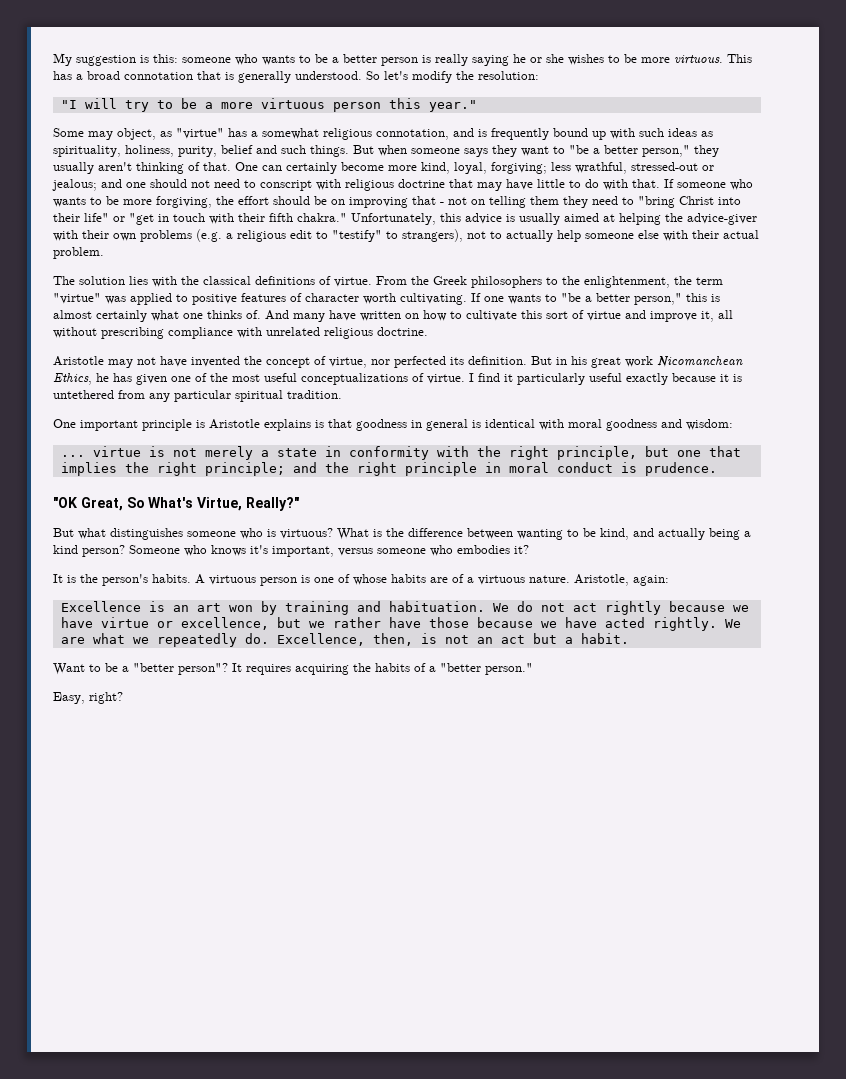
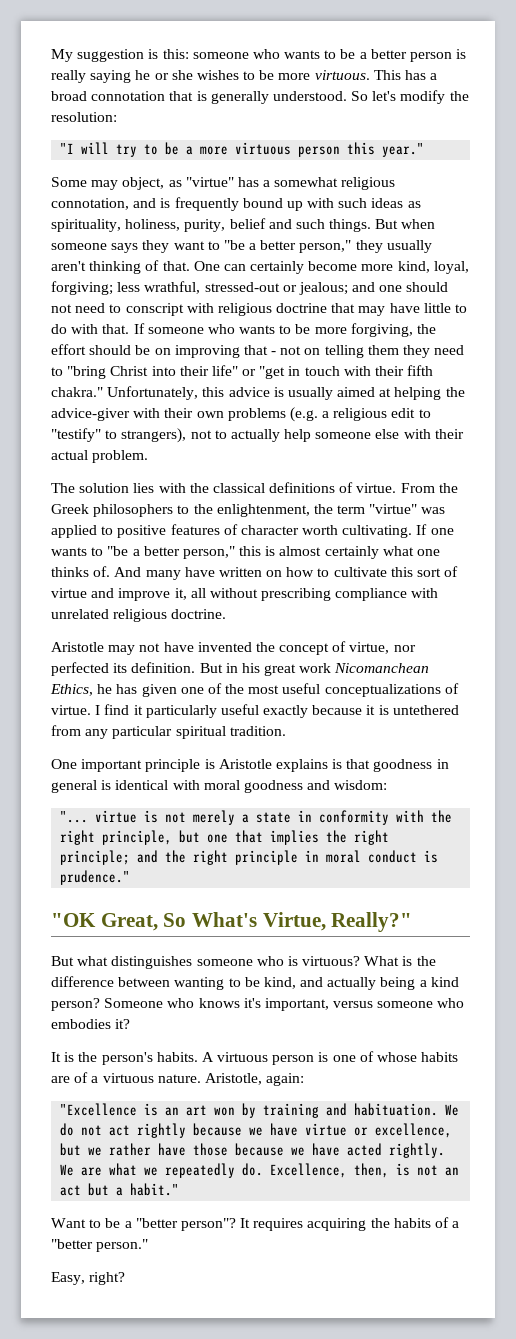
[60,455,85,457] ... -> [60,811,89,823] "...
[644,462,717,476] prudence. -> [60,870,131,885] prudence."
[60,601,141,612] Excellence -> [60,1103,138,1116] "Excellence
[580,633,629,644] habit. -> [130,1183,180,1196] habit."

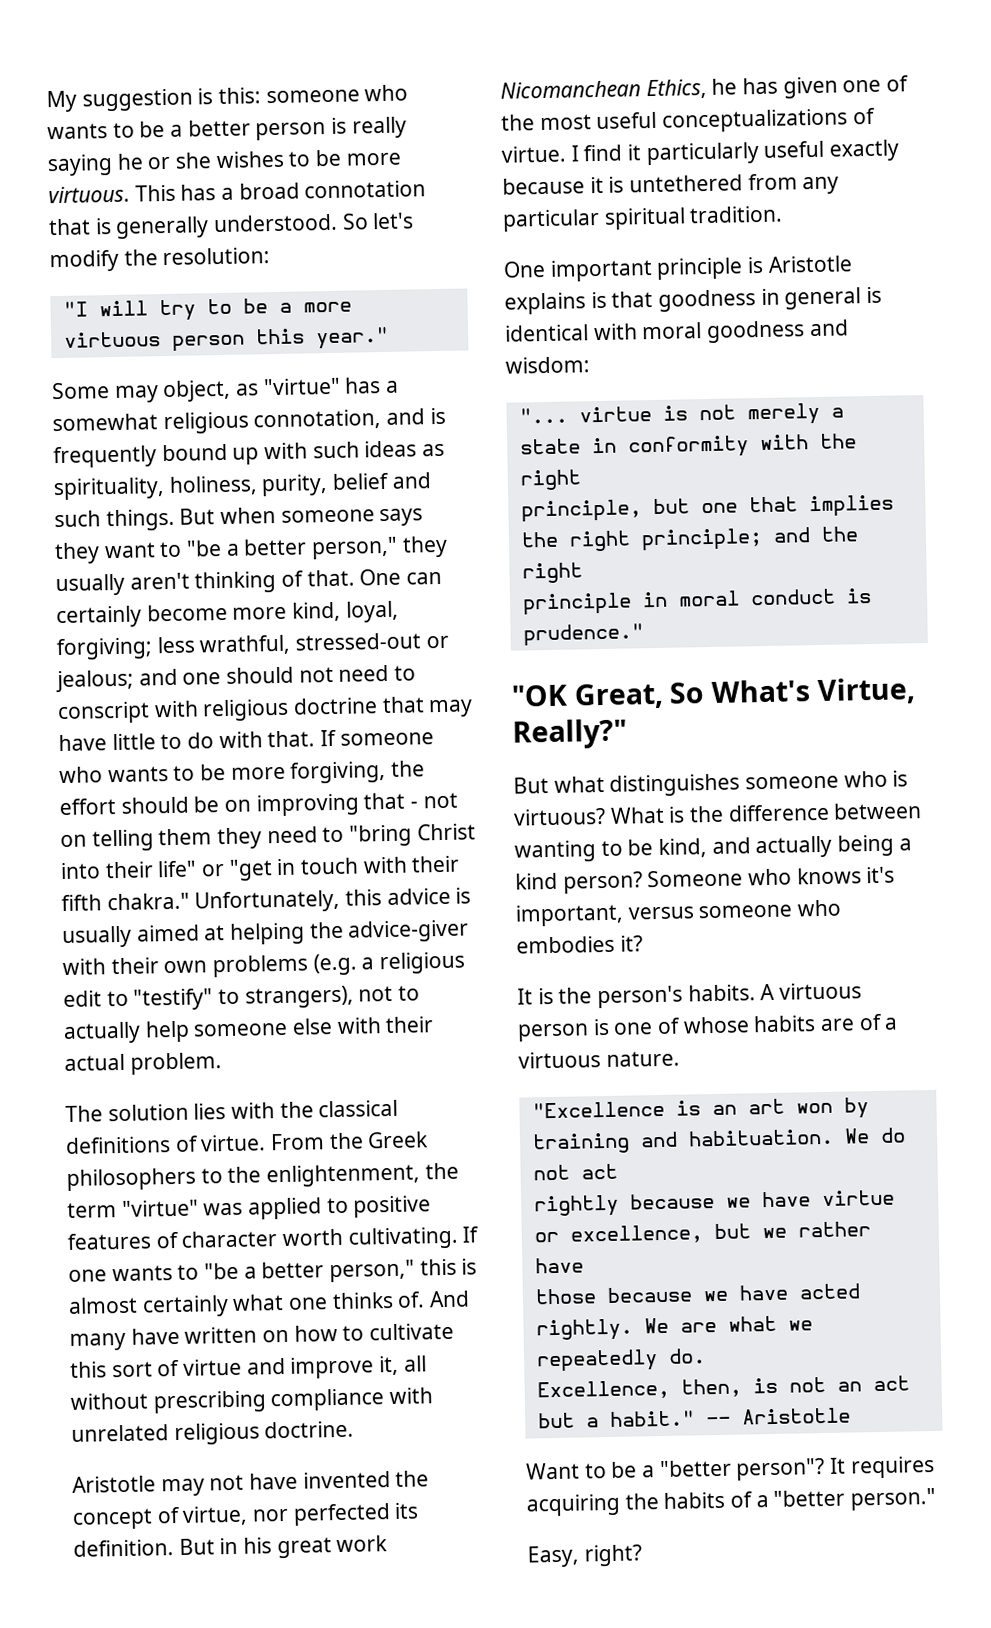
(96, 837) none -> (582, 480) //
(229, 857) none -> (583, 573) //
[204,1073,305,1086] Aristotle, again: -> (680, 1059) none
(131, 1130) none -> (618, 1171) //
(187, 1149) none -> (584, 1265) //
(264, 1169) none -> (706, 1356) //
(180, 1189) none -> [705,1407,851,1426] -- Aristotle

